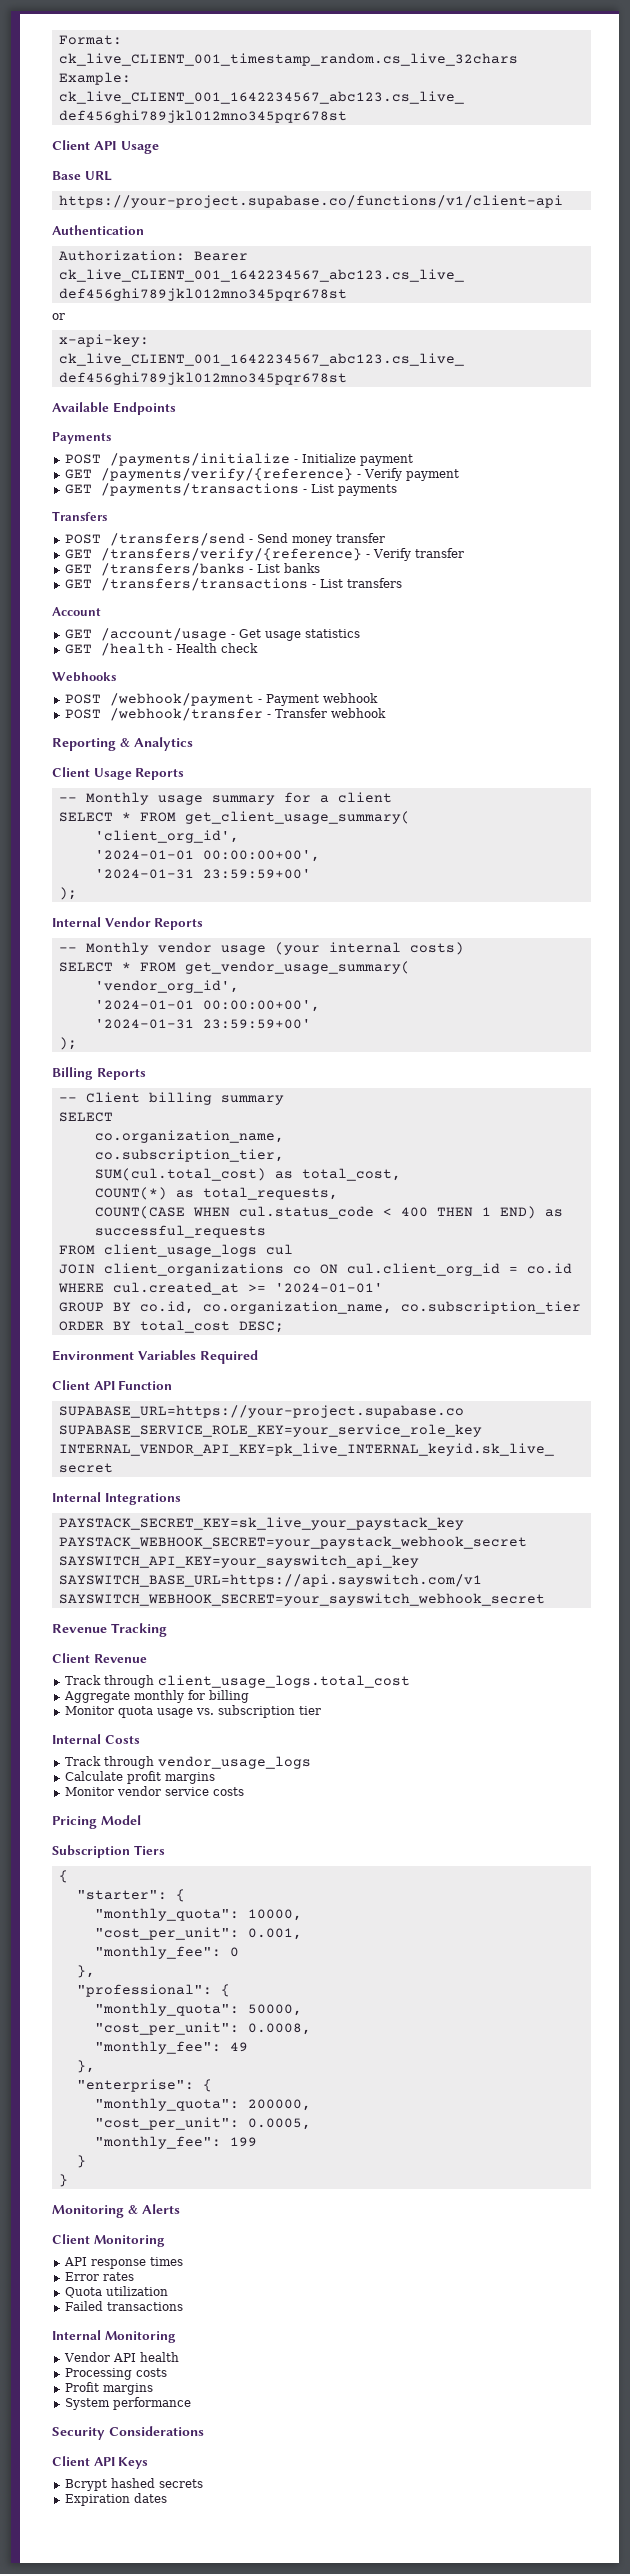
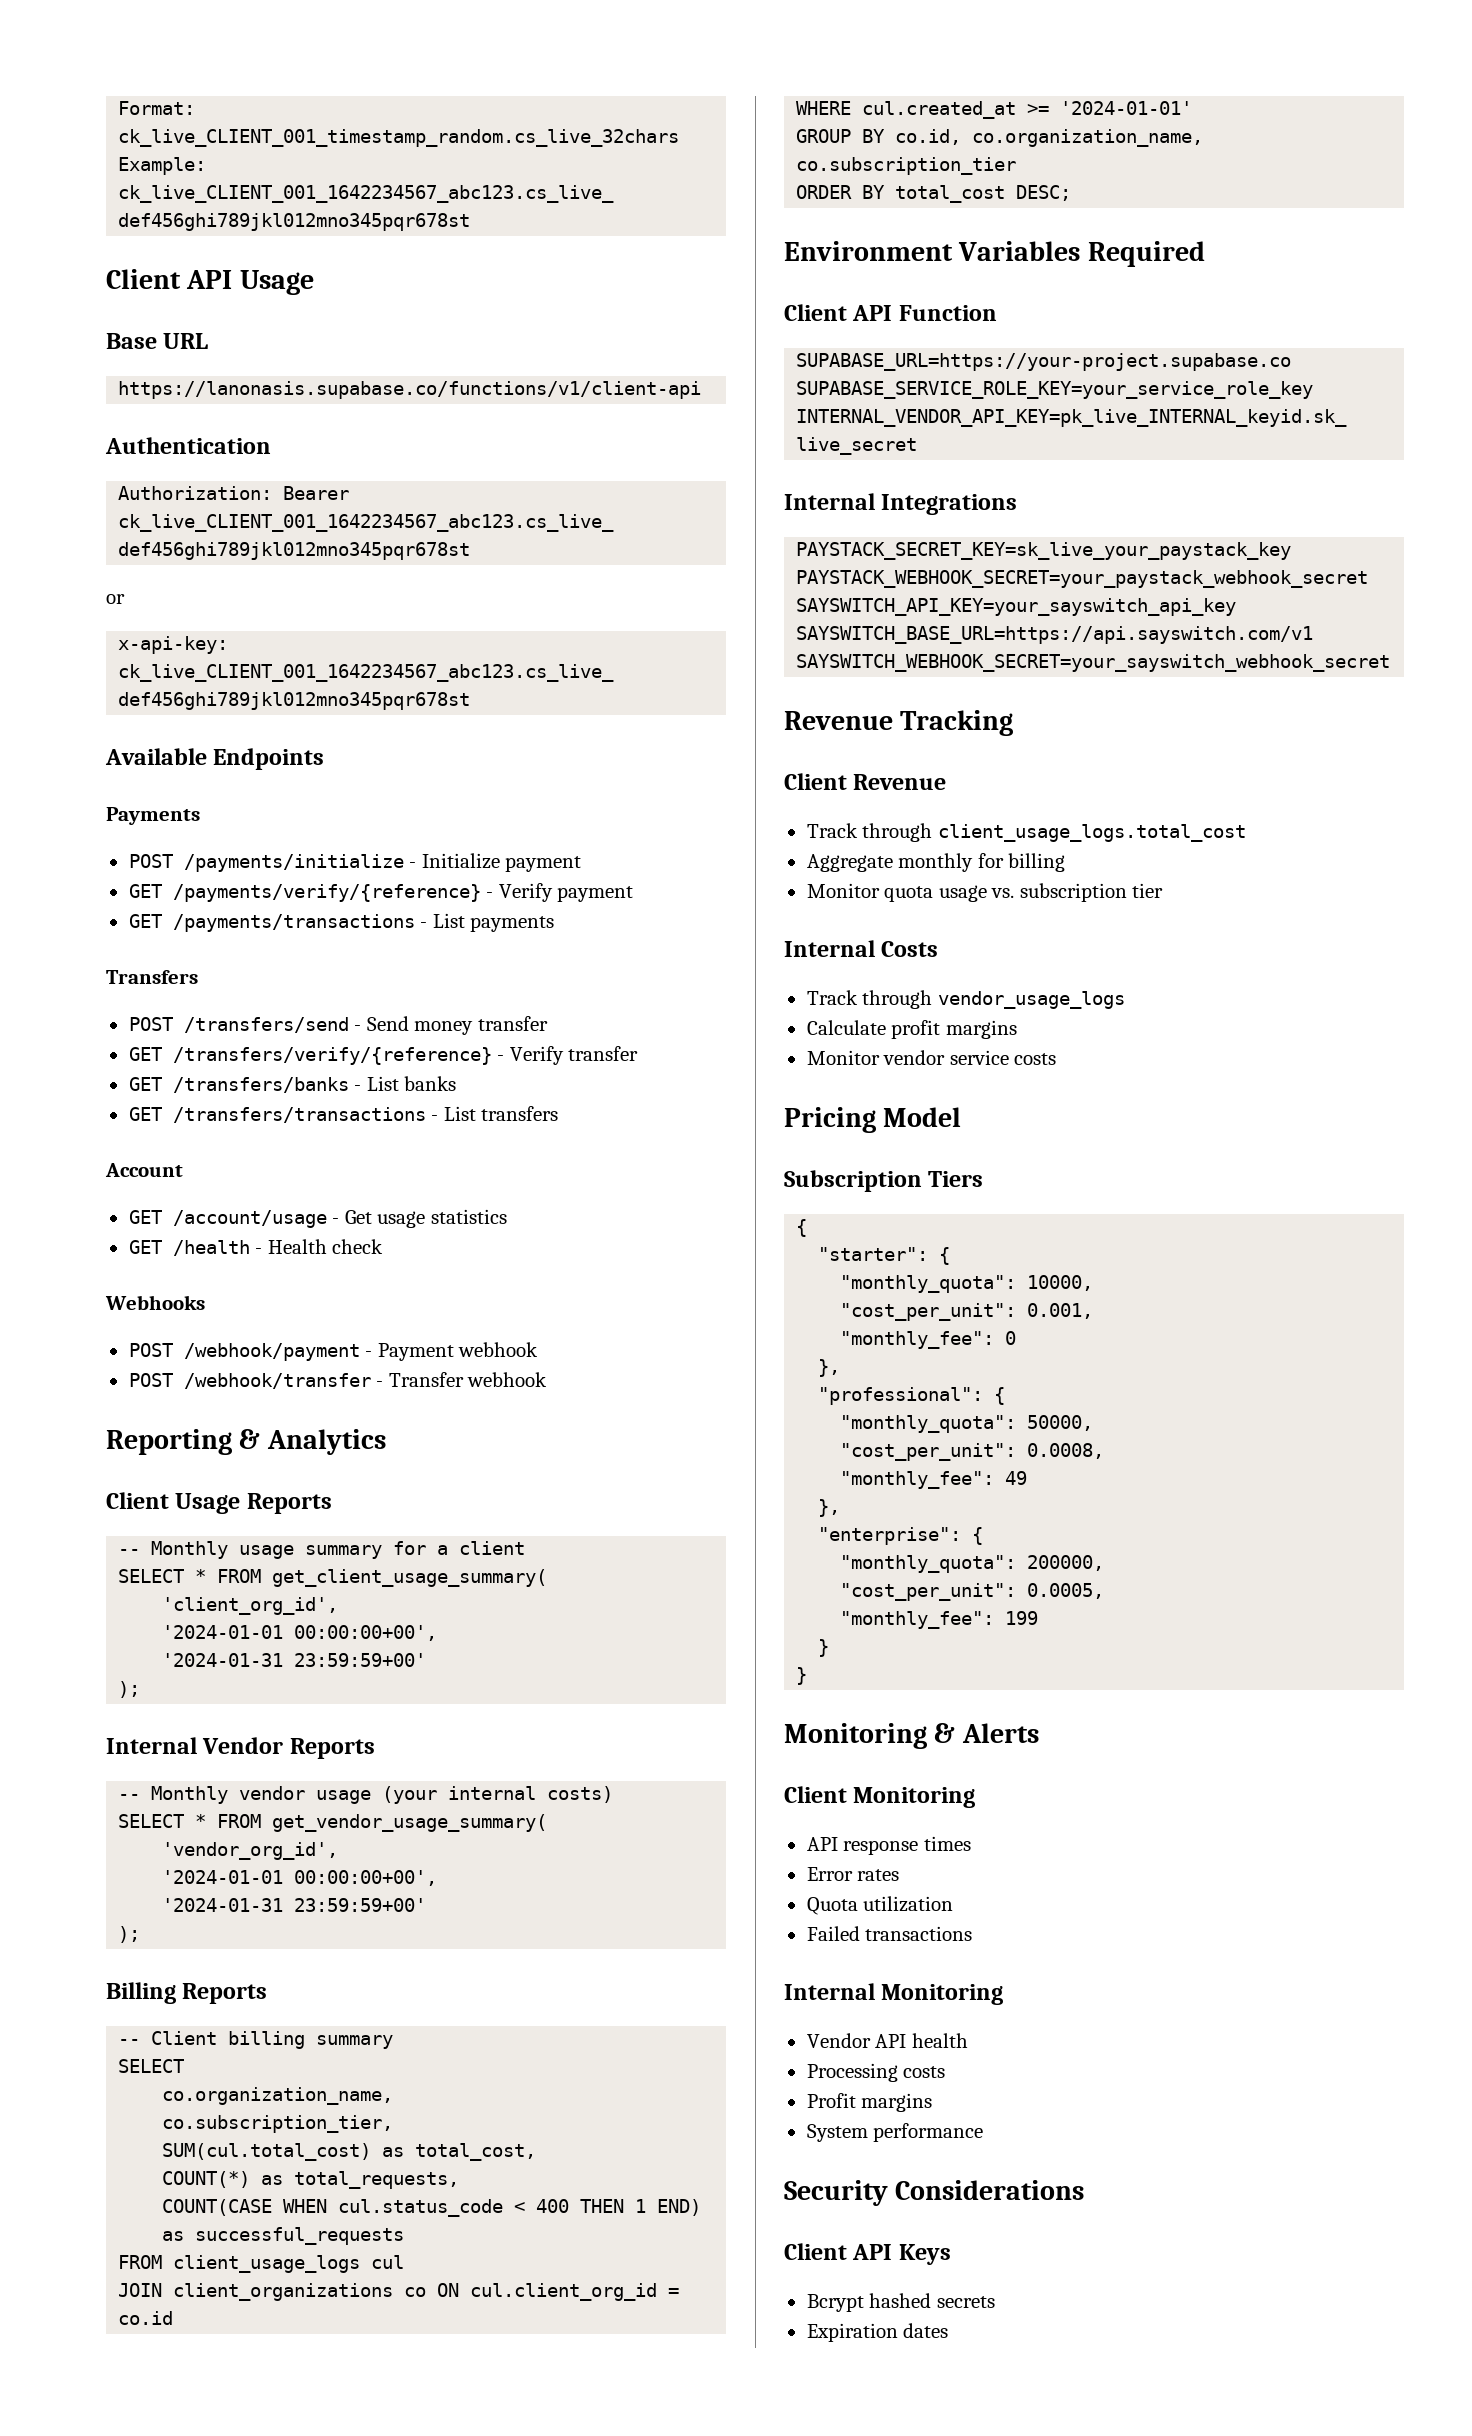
[58,195,563,208] https://your-project.supabase.co/functions/v1/client-api -> [118,381,702,399] https://lanonasis.supabase.co/functions/v1/client-api

